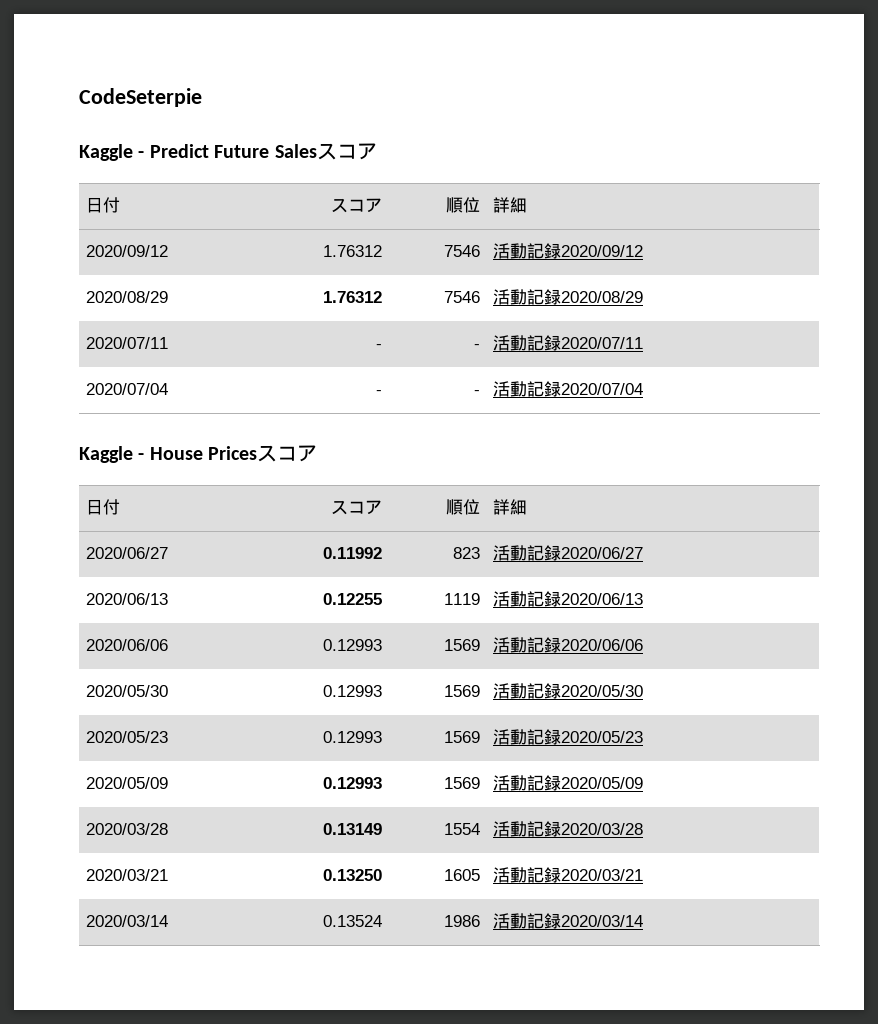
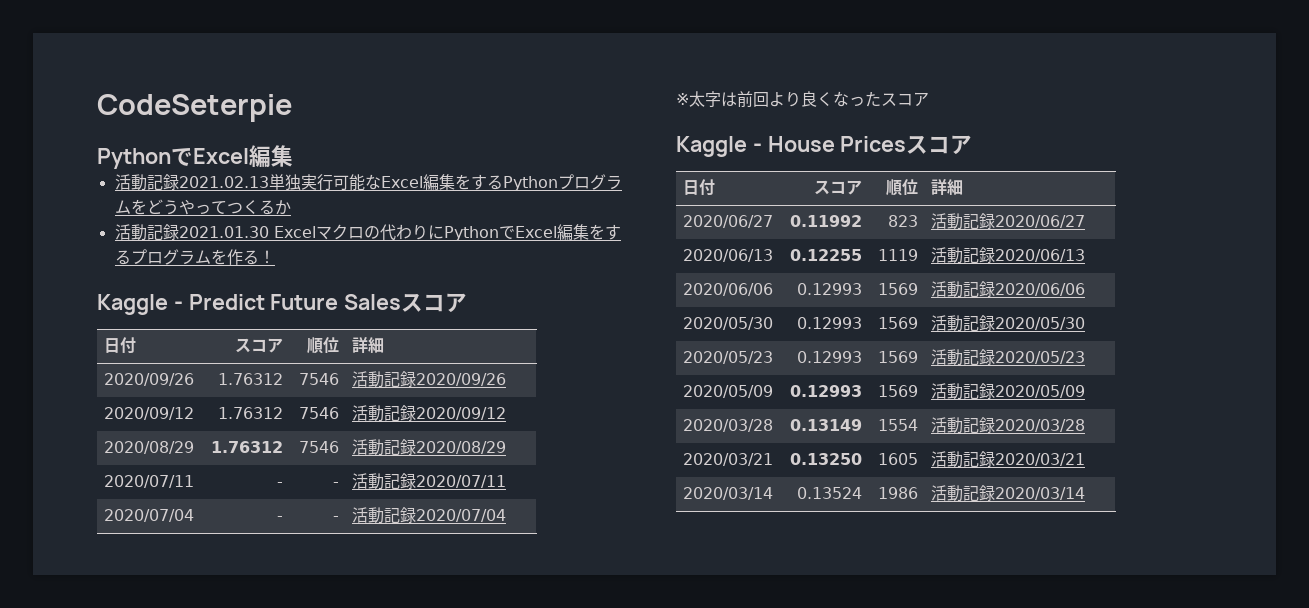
(202, 97) none -> [97,145,293,169] [114,174,622,191] [114,199,291,215] [114,224,621,241] [114,249,275,265] // PythonでExcel編集 // 活動記録2021.02.13単独実行可能なExcel編集をするPythonプログラムをどうやってつくるか // 活動記録2021.01.30 Excelマクロの代わりにPythonでExcel編集をするプログラムを作る！
(528, 205) none -> [104,373,195,386] [217,373,283,385] [298,373,339,385] [352,371,507,388] // 2020/09/26 | 1.76312 | 7546 | 活動記録2020/09/26
(644, 389) none -> [676,91,929,108] // ※太字は前回より良くなったスコア

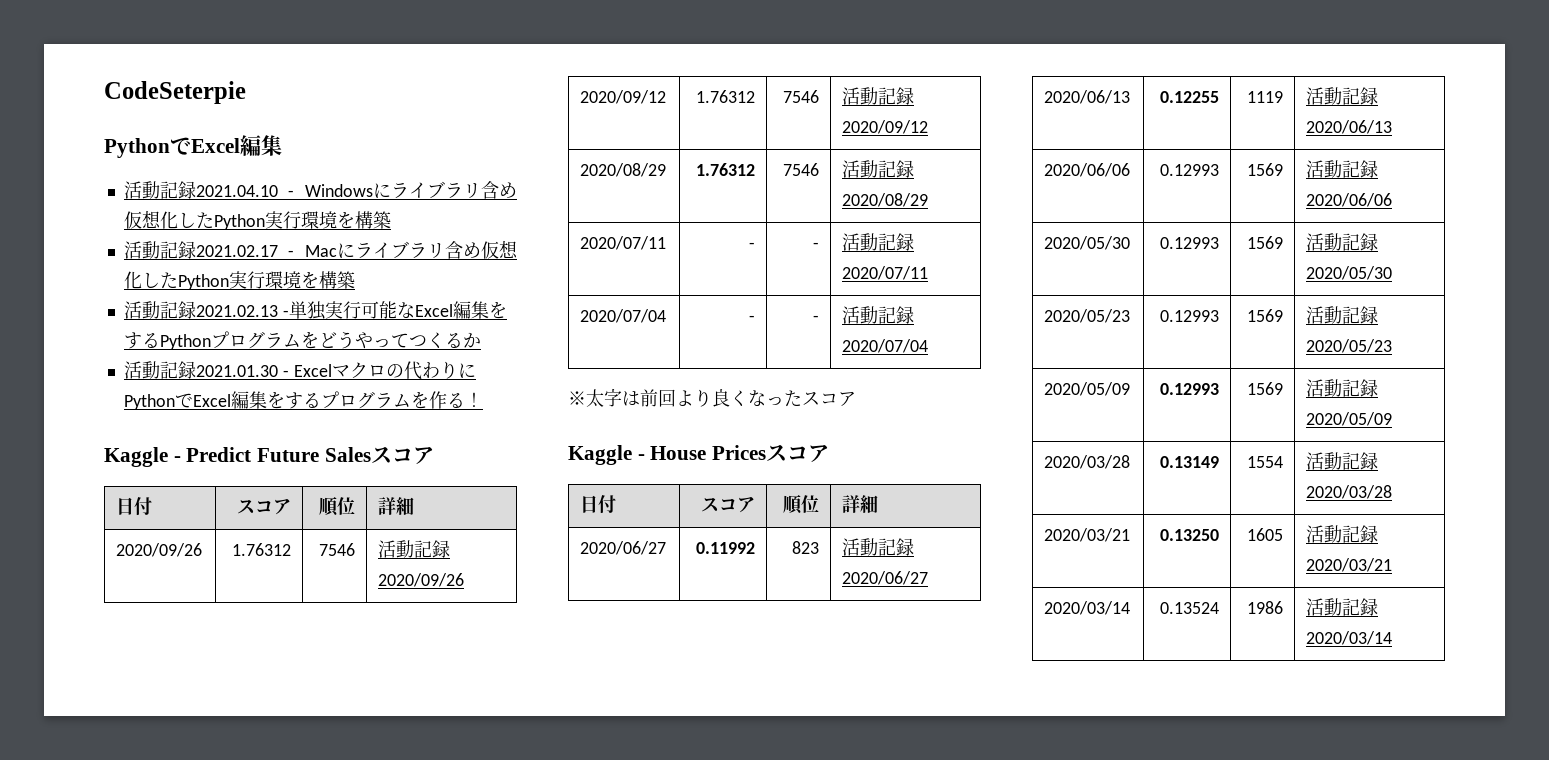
(293, 156) none -> [123,181,517,199] [123,210,391,230] [123,240,518,259] [123,271,355,290] // 活動記録2021.04.10 - Windowsにライブラリ含め仮想化したPython実行環境を構築 // 活動記録2021.02.17 - Macにライブラリ含め仮想化したPython実行環境を構築
(269, 182) none -> [282,310,289,317] -
(269, 232) none -> [282,370,289,377] -

